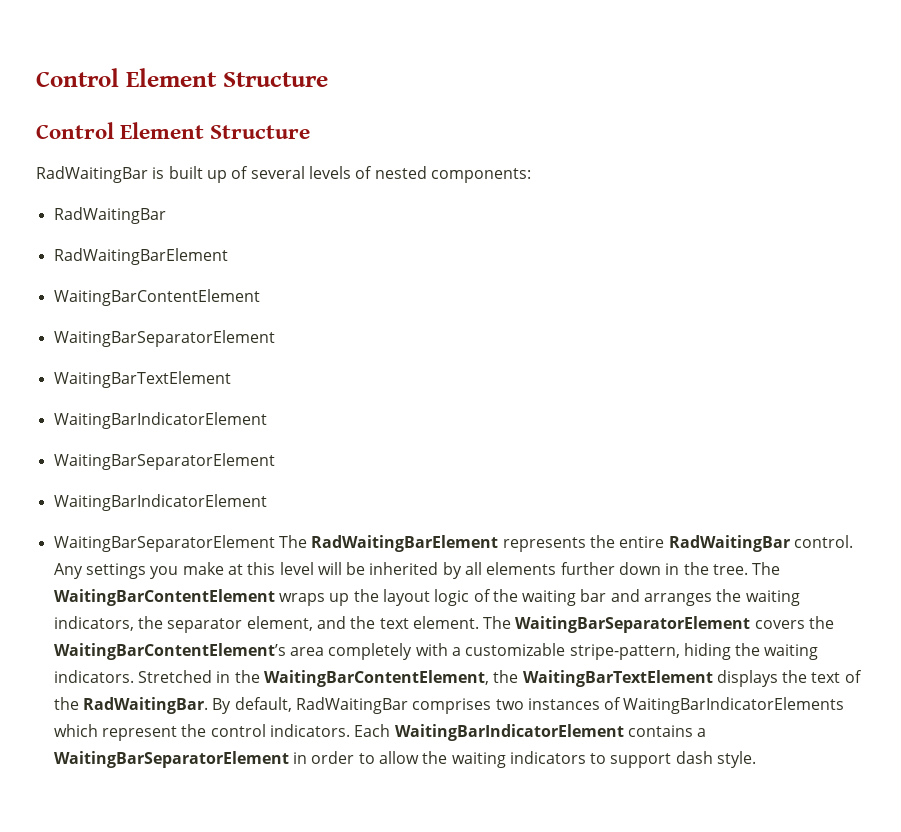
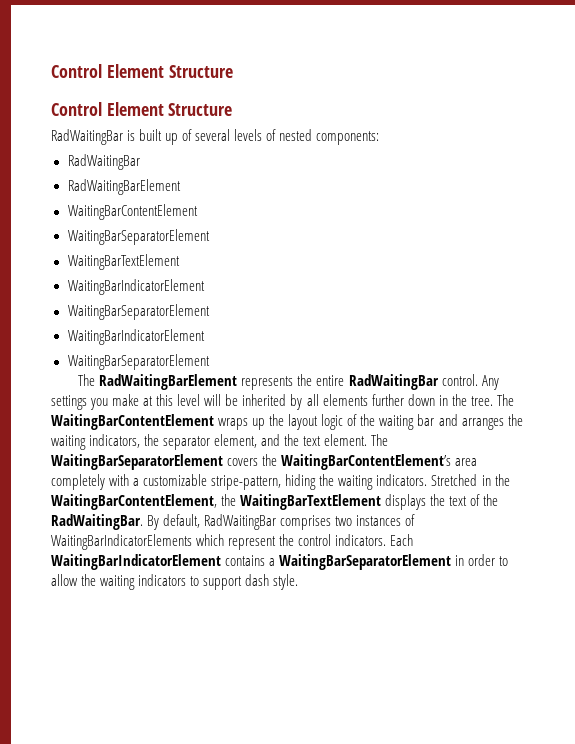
(275, 543) none -> (210, 362) //

